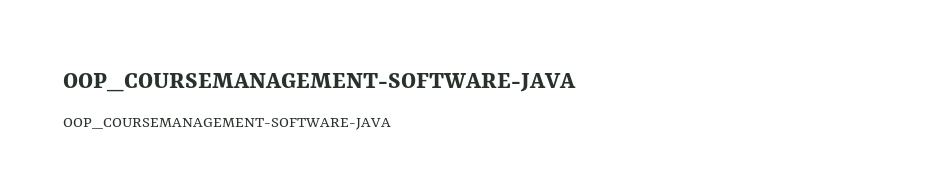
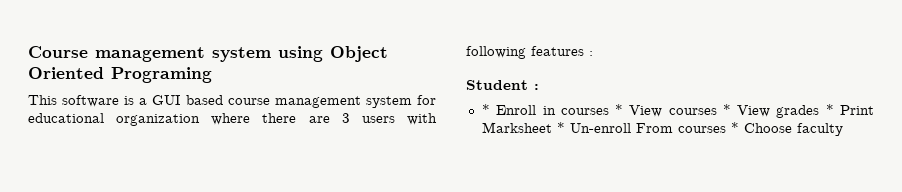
[63,73,576,92] [63,118,391,130] OOP_COURSEMANAGEMENT-SOFTWARE-JAVA // OOP_COURSEMANAGEMENT-SOFTWARE-JAVA -> [28,46,388,62] [28,67,212,83] [28,95,436,108] [28,113,438,126] [466,46,593,59] [466,80,539,90] [481,104,874,118] [481,122,843,136] Course management system using Object Oriented Programing // This software is a GUI based course management system for educational organization where there are 3 users with following features : // Student : // * Enroll in courses * View courses * View grades * Print Marksheet * Un-enroll From courses * Choose faculty

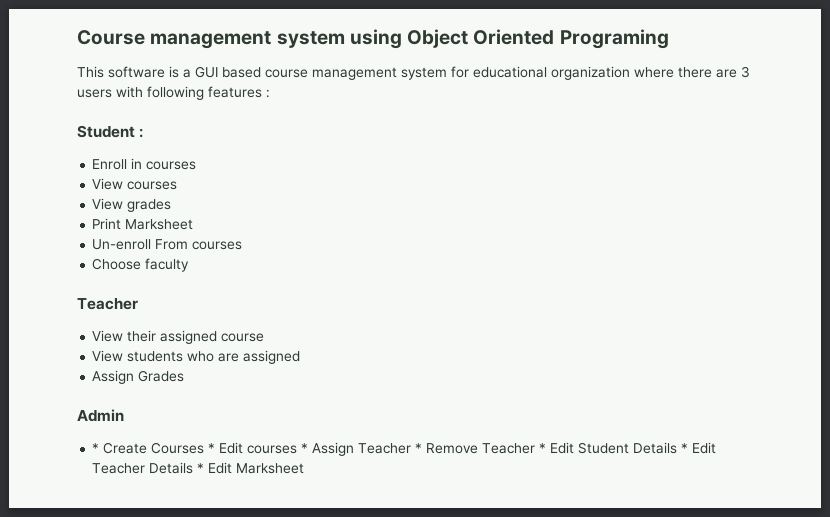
[481,104,490,115] * -> (144, 133) none
[615,104,624,115] * -> (197, 165) //
[722,104,731,115] * -> (178, 185) //
[825,104,834,115] * -> (172, 205) //
[556,122,565,133] * -> (194, 224) //
[730,122,739,133] * -> (243, 245) //
(843, 129) none -> [77,298,138,310] [92,330,265,344] [92,350,301,364] [92,370,185,384] [77,409,124,422] [92,442,717,456] [92,462,305,474] // Teacher // View their assigned course // View students who are assigned // Assign Grades // Admin // * Create Courses * Edit courses * Assign Teacher * Remove Teacher * Edit Student Details * Edit Teacher Details * Edit Marksheet

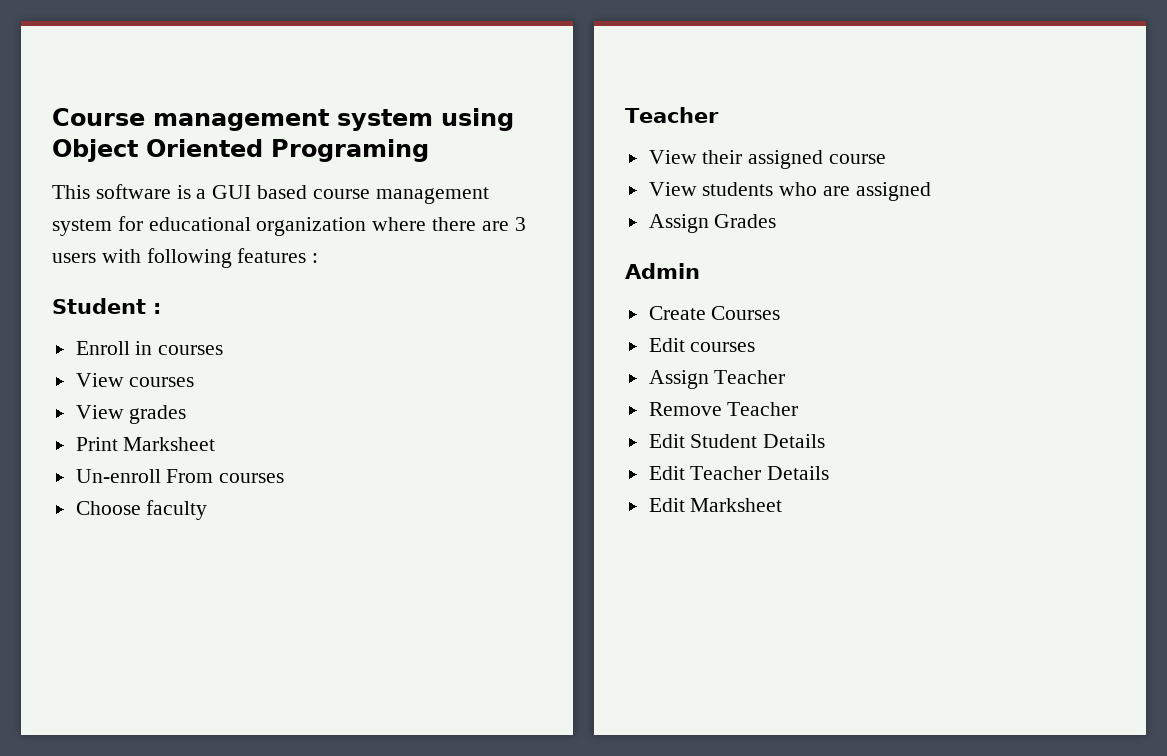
[92,443,100,453] * -> (700, 271) none
[208,443,216,453] * -> (781, 313) //
[301,443,309,453] * -> (756, 347) //
[415,443,423,453] * -> (786, 377) //
[539,443,547,453] * -> (799, 409) //
[681,443,689,453] * -> (826, 441) //
[197,463,205,473] * -> (830, 473) //

